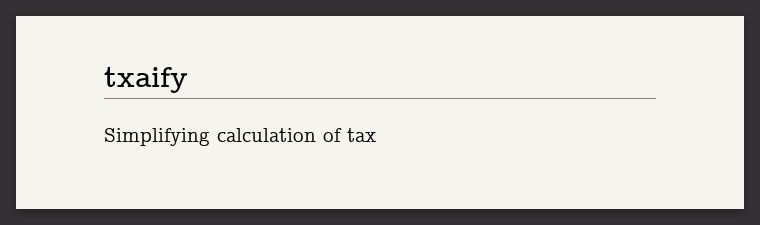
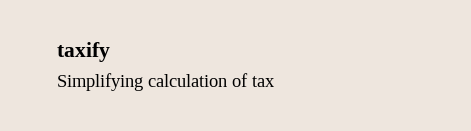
[104,67,188,93] txaify -> [57,42,110,62] taxify

